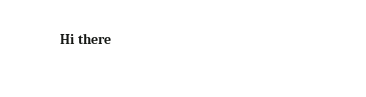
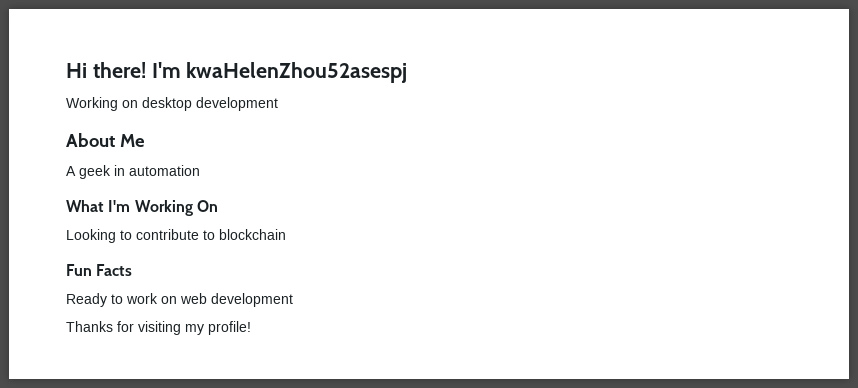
[77,33,111,44] there -> [92,62,408,83] [66,97,278,111] [66,133,145,147] [66,165,200,179] [66,200,218,216] [66,229,286,243] [66,264,133,276] [66,293,293,307] [66,321,251,335] there! I'm kwaHelenZhou52asespj // Working on desktop development // About Me // A geek in automation // What I'm Working On // Looking to contribute to blockchain // Fun Facts // Ready to work on web development // Thanks for visiting my profile!

